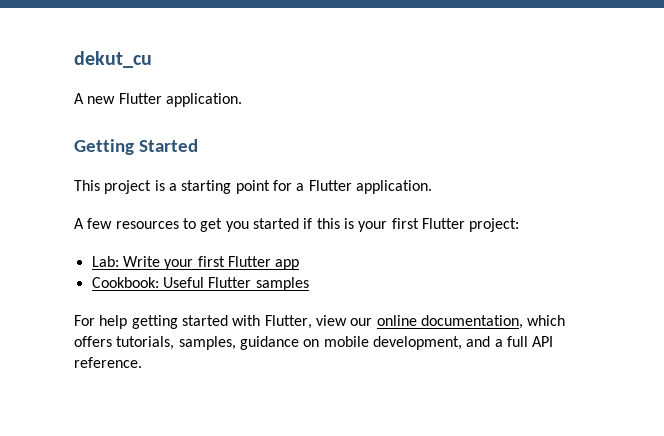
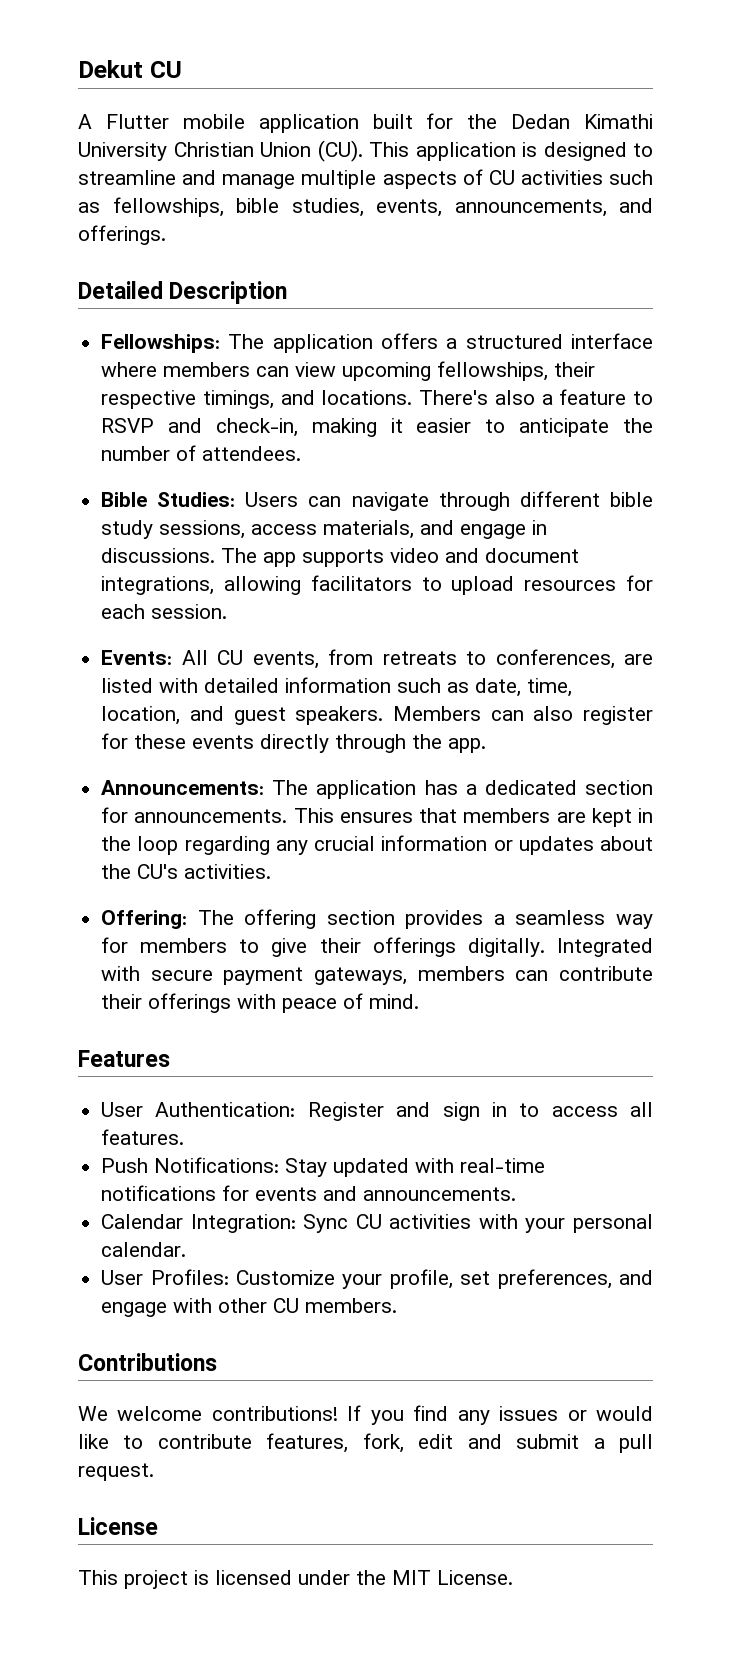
[74,51,152,68] [74,93,242,107] [74,139,198,155] [74,180,432,194] [74,218,520,232] [91,256,300,270] [91,277,309,291] [74,315,566,329] [74,336,554,350] [74,357,142,368] dekut_cu // A new Flutter application. // Getting Started // This project is a starting point for a Flutter application. // A few resources to get you started if this is your first Flutter project: // Lab: Write your first Flutter app // Cookbook: Useful Flutter samples // For help getting started with Flutter, view our online documentation, which offers tutorials, samples, guidance on mobile development, and a full API reference. -> [78,60,182,78] [78,113,653,133] [78,140,653,162] [78,169,653,189] [78,197,653,217] [78,225,166,245] [78,281,288,304] [101,333,653,353] [101,361,596,381] [101,389,653,409] [101,418,653,437] [101,445,302,461] [101,491,653,511] [101,520,548,539] [101,548,580,567] [101,575,653,595] [101,604,228,619] [101,649,653,669] [101,677,573,697] [101,706,653,725] [101,733,487,753] [101,780,653,799] [101,807,653,827] [101,835,653,855] [101,864,272,879] [101,909,653,929] [101,937,653,957] [101,966,653,985] [101,993,420,1013] [78,1050,170,1067] [101,1102,653,1121] [101,1129,185,1145] [101,1157,546,1177] [101,1185,517,1201] [101,1214,653,1233] [101,1242,187,1257] [101,1269,653,1289] [101,1298,398,1317] [78,1353,217,1371] [78,1405,654,1425] [78,1433,654,1453] [78,1463,154,1481] [78,1517,158,1535] [78,1570,513,1589] Dekut CU // A Flutter mobile application built for the Dedan Kimathi University Christian Union (CU). This application is designed to streamline and manage multiple aspects of CU activities such as fellowships, bible studies, events, announcements, and offerings. // Detailed Description // Fellowships: The application offers a structured interface where members can view upcoming fellowships, their respective timings, and locations. There's also a feature to RSVP and check-in, making it easier to anticipate the number of attendees. // Bible Studies: Users can navigate through different bible study sessions, access materials, and engage in discussions. The app supports video and document integrations, allowing facilitators to upload resources for each session. // Events: All CU events, from retreats to conferences, are listed with detailed information such as date, time, location, and guest speakers. Members can also register for these events directly through the app. // Announcements: The application has a dedicated section for announcements. This ensures that members are kept in the loop regarding any crucial information or updates about the CU's activities. // Offering: The offering section provides a seamless way for members to give their offerings digitally. Integrated with secure payment gateways, members can contribute their offerings with peace of mind. // Features // User Authentication: Register and sign in to access all features. // Push Notifications: Stay updated with real-time notifications for events and announcements. // Calendar Integration: Sync CU activities with your personal calendar. // User Profiles: Customize your profile, set preferences, and engage with other CU members. // Contributions // We welcome contributions! If you find any issues or would like to contribute features, fork, edit and submit a pull request. // License // This project is licensed under the MIT License.

